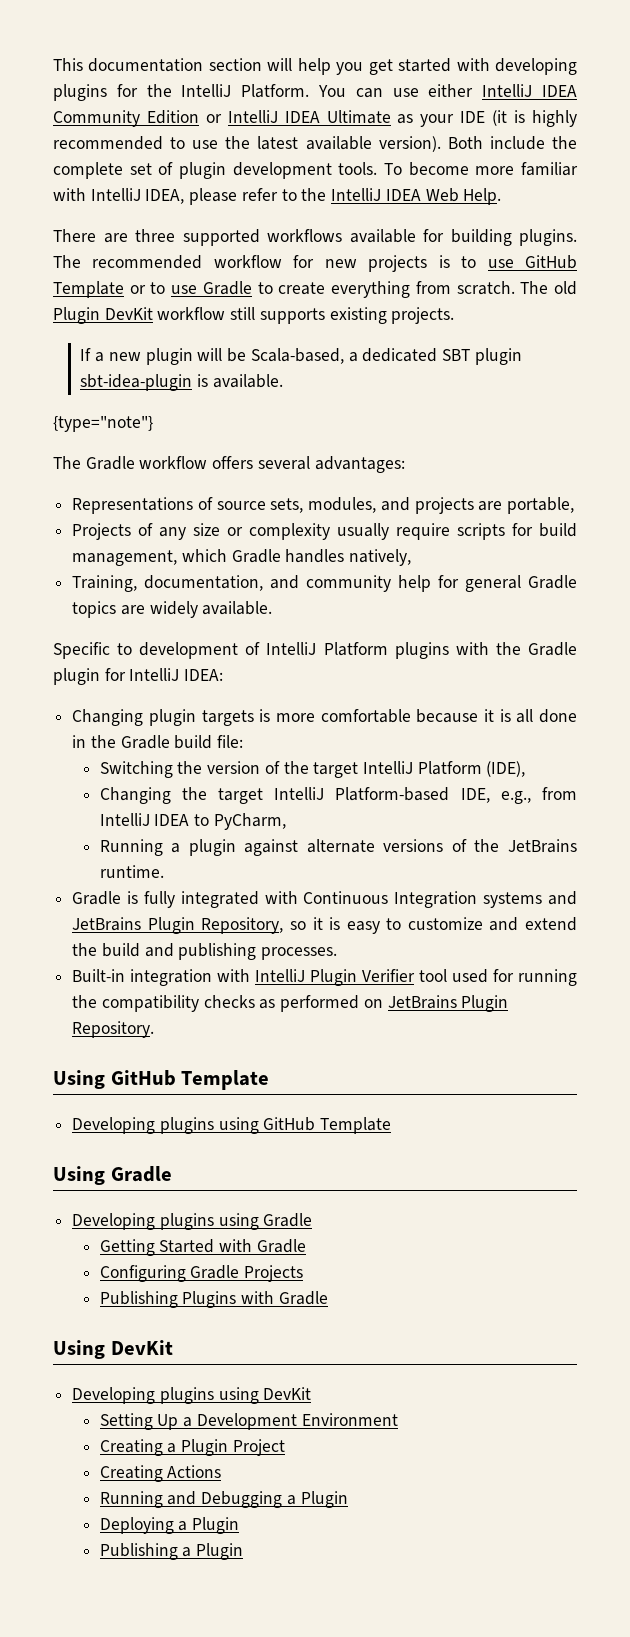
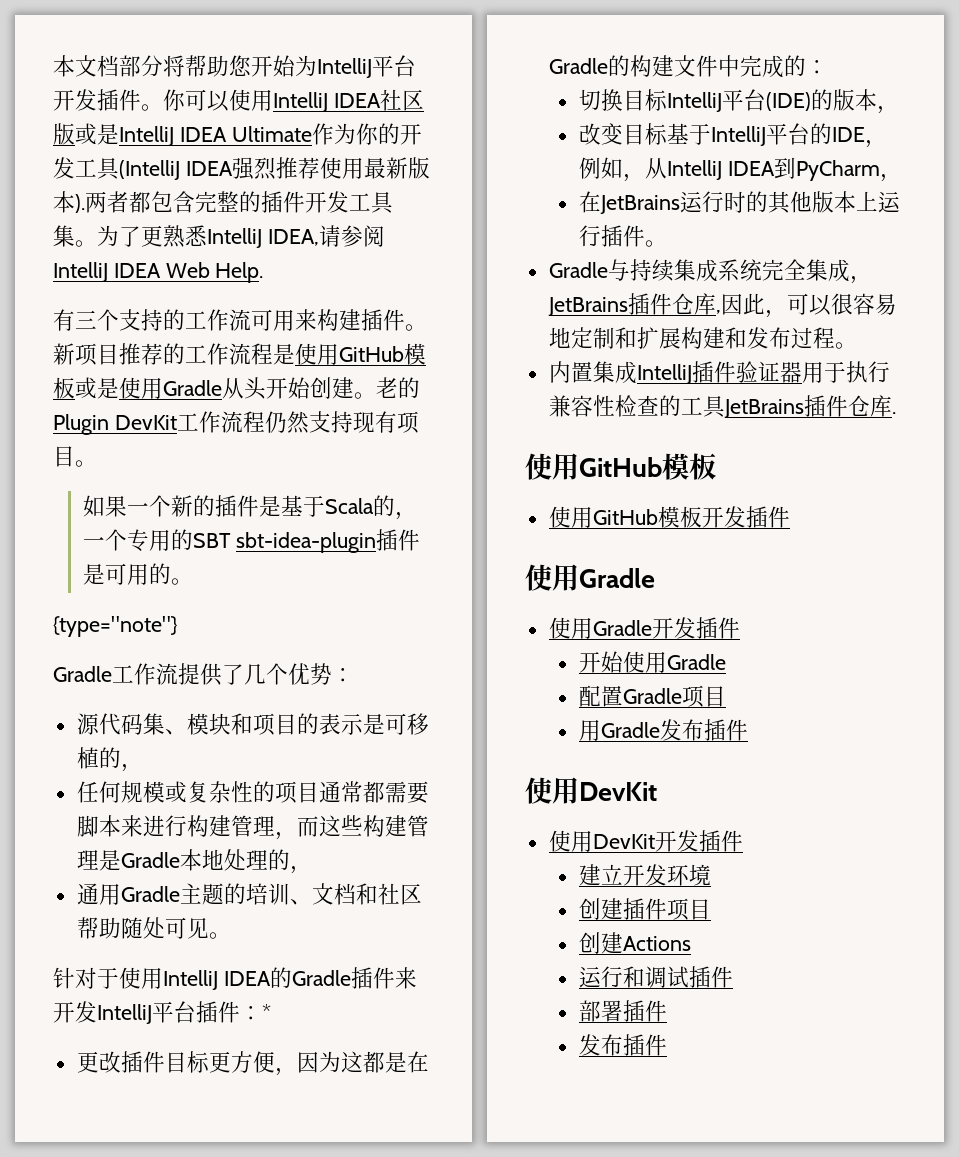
[53,58,578,75] [53,84,578,101] [53,110,578,127] [53,136,577,152] [53,162,578,179] [53,188,502,205] [53,229,577,246] [53,255,578,272] [53,281,577,298] [53,307,455,324] [80,348,522,365] [80,374,283,391] [53,416,153,432] [53,456,405,473] [72,497,575,514] [72,523,578,540] [72,549,412,566] [72,575,577,592] [72,601,273,618] [53,642,577,659] [53,668,224,685] [72,709,578,726] [72,735,244,749] [99,761,526,778] [99,787,577,804] [99,813,286,830] [99,839,577,856] [99,865,164,878] [72,891,577,908] [72,917,577,934] [72,943,338,960] [72,969,577,986] [72,995,509,1012] [72,1021,155,1038] [53,1070,270,1090] [72,1117,392,1134] [53,1166,172,1185] [72,1213,313,1230] [99,1239,306,1256] [99,1265,304,1282] [99,1291,328,1308] [53,1340,173,1359] [72,1387,312,1404] [99,1413,398,1430] [99,1439,285,1456] [99,1465,222,1482] [99,1491,348,1508] [99,1517,240,1534] [99,1543,244,1560] This documentation section will help you get started with developing plugins for the IntelliJ Platform. You can use either IntelliJ IDEA Community Edition or IntelliJ IDEA Ultimate as your IDE (it is highly recommended to use the latest available version). Both include the complete set of plugin development tools. To become more familiar with IntelliJ IDEA, please refer to the IntelliJ IDEA Web Help. // There are three supported workflows available for building plugins. The recommended workflow for new projects is to use GitHub Template or to use Gradle to create everything from scratch. The old Plugin DevKit workflow still supports existing projects. // If a new plugin will be Scala-based, a dedicated SBT plugin sbt-idea-plugin is available. // {type="note"} // The Gradle workflow offers several advantages: // Representations of source sets, modules, and projects are portable, // Projects of any size or complexity usually require scripts for build management, which Gradle handles natively, // Training, documentation, and community help for general Gradle topics are widely available. // Specific to development of IntelliJ Platform plugins with the Gradle plugin for IntelliJ IDEA: // Changing plugin targets is more comfortable because it is all done in the Gradle build file: // Switching the version of the target IntelliJ Platform (IDE), // Changing the target IntelliJ Platform-based IDE, e.g., from IntelliJ IDEA to PyCharm, // Running a plugin against alternate versions of the JetBrains runtime. // Gradle is fully integrated with Continuous Integration systems and JetBrains Plugin Repository, so it is easy to customize and extend the build and publishing processes. // Built-in integration with IntelliJ Plugin Verifier tool used for running the compatibility checks as performed on JetBrains Plugin Repository. // Using GitHub Template // Developing plugins using GitHub Template // Using Gradle // Developing plugins using Gradle // Getting Started with Gradle // Configuring Gradle Projects // Publishing Plugins with Gradle // Using DevKit // Developing plugins using DevKit // Setting Up a Development Environment // Creating a Plugin Project // Creating Actions // Running and Debugging a Plugin // Deploying a Plugin // Publishing a Plugin -> [53,55,416,78] [53,89,424,112] [53,123,422,146] [53,157,430,180] [53,191,394,214] [53,225,385,248] [53,262,264,283] [53,309,427,331] [53,343,426,366] [53,377,420,400] [53,411,419,435] [53,446,97,467] [83,495,418,520] [83,529,420,553] [83,563,194,585] [53,616,178,637] [53,663,354,686] [76,713,429,736] [76,747,143,772] [76,781,429,804] [76,815,429,840] [76,849,312,874] [76,883,422,905] [76,917,231,939] [53,967,417,990] [53,1001,271,1024] [76,1051,429,1076] [548,55,828,78] [578,89,899,114] [578,123,887,148] [578,157,902,182] [578,191,900,214] [578,225,667,247] [548,259,872,284] [547,293,897,318] [548,327,857,349] [548,361,890,384] [548,395,896,418] [525,453,716,480] [548,506,790,528] [525,564,655,591] [548,617,740,639] [578,651,726,673] [578,685,726,708] [578,719,748,741] [525,777,657,804] [548,830,743,852] [578,864,711,886] [578,898,711,921] [578,932,691,954] [578,966,733,988] [578,1000,667,1022] [578,1034,667,1056] 本文档部分将帮助您开始为IntelliJ平台开发插件。你可以使用IntelliJ IDEA社区版或是IntelliJ IDEA Ultimate作为你的开发工具(IntelliJ IDEA强烈推荐使用最新版本).两者都包含完整的插件开发工具集。为了更熟悉IntelliJ IDEA,请参阅IntelliJ IDEA Web Help. // 有三个支持的工作流可用来构建插件。新项目推荐的工作流程是使用GitHub模板或是使用Gradle从头开始创建。老的Plugin DevKit工作流程仍然支持现有项目。 // 如果一个新的插件是基于Scala的，一个专用的SBT sbt-idea-plugin插件是可用的。 // {type="note"} // Gradle工作流提供了几个优势： // 源代码集、模块和项目的表示是可移植的， // 任何规模或复杂性的项目通常都需要脚本来进行构建管理，而这些构建管理是Gradle本地处理的， // 通用Gradle主题的培训、文档和社区帮助随处可见。 // 针对于使用IntelliJ IDEA的Gradle插件来开发IntelliJ平台插件：* // 更改插件目标更方便，因为这都是在Gradle的构建文件中完成的： // 切换目标IntelliJ平台(IDE)的版本， // 改变目标基于IntelliJ平台的IDE，例如，从IntelliJ IDEA到PyCharm， // 在JetBrains运行时的其他版本上运行插件。 // Gradle与持续集成系统完全集成，JetBrains插件仓库,因此，可以很容易地定制和扩展构建和发布过程。 // 内置集成IntelliJ插件验证器用于执行兼容性检查的工具JetBrains插件仓库. // 使用GitHub模板 // 使用GitHub模板开发插件 // 使用Gradle // 使用Gradle开发插件 // 开始使用Gradle // 配置Gradle项目 // 用Gradle发布插件 // 使用DevKit // 使用DevKit开发插件 // 建立开发环境 // 创建插件项目 // 创建Actions // 运行和调试插件 // 部署插件 // 发布插件

